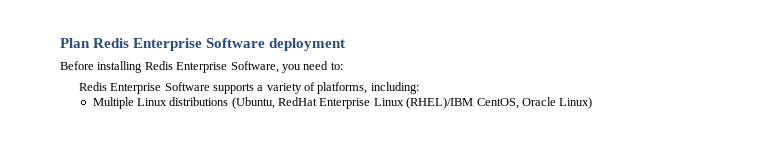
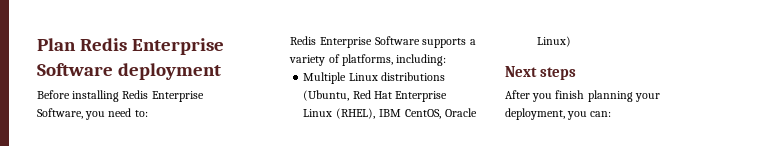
[278,97,593,109] RedHat Enterprise Linux (RHEL)/IBM CentOS, Oracle Linux) -> [352,90,448,102] [303,108,477,119] [537,36,572,47] [505,66,577,80] [505,90,660,102] [505,108,612,120] Red Hat Enterprise Linux (RHEL), IBM CentOS, Oracle Linux) // Next steps // After you finish planning your deployment, you can:

